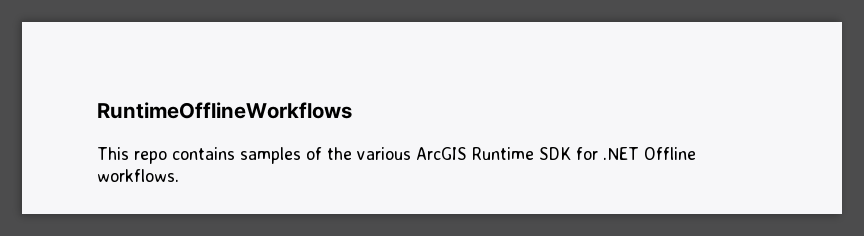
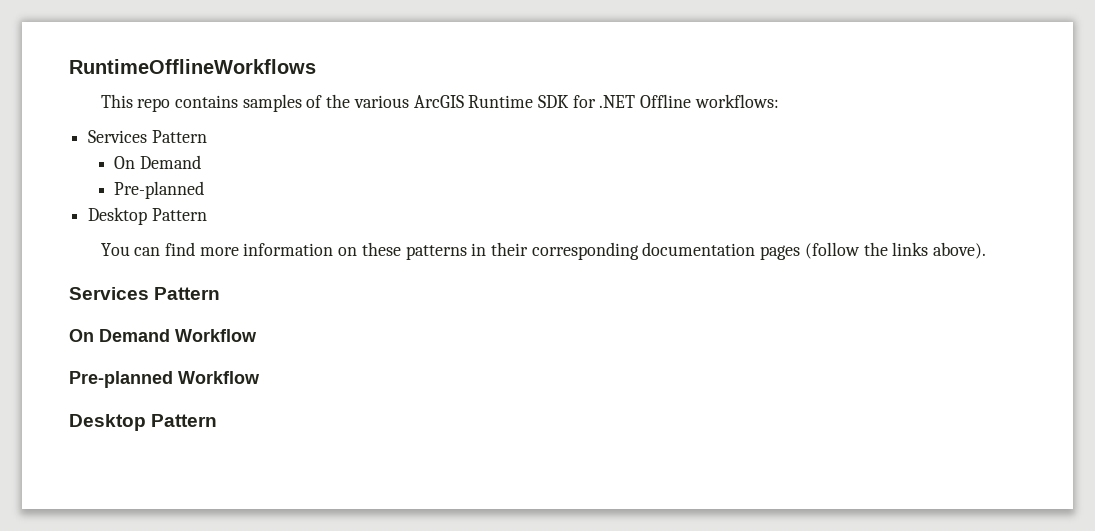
[97,169,179,182] workflows. -> [694,94,779,108] [88,130,207,143] [114,155,202,169] [114,181,205,199] [88,207,207,225] [100,242,987,260] [69,287,221,300] [69,329,257,342] [69,371,260,388] [69,414,218,431] workflows: // Services Pattern // On Demand // Pre-planned // Desktop Pattern // You can find more information on these patterns in their corresponding documentation pages (follow the links above). // Services Pattern // On Demand Workflow // Pre-planned Workflow // Desktop Pattern

